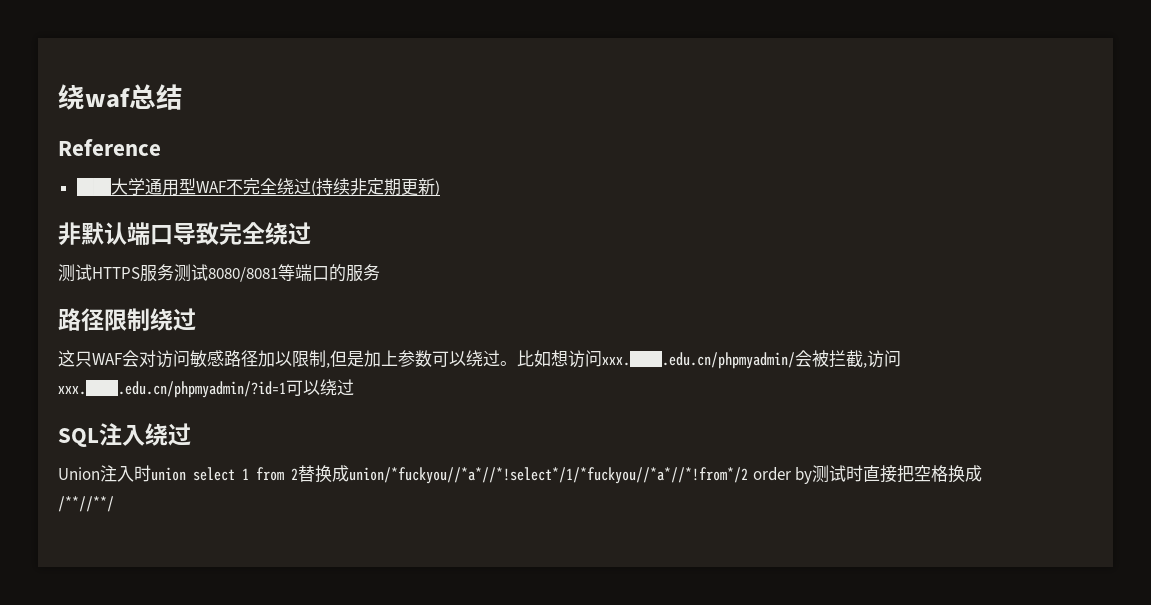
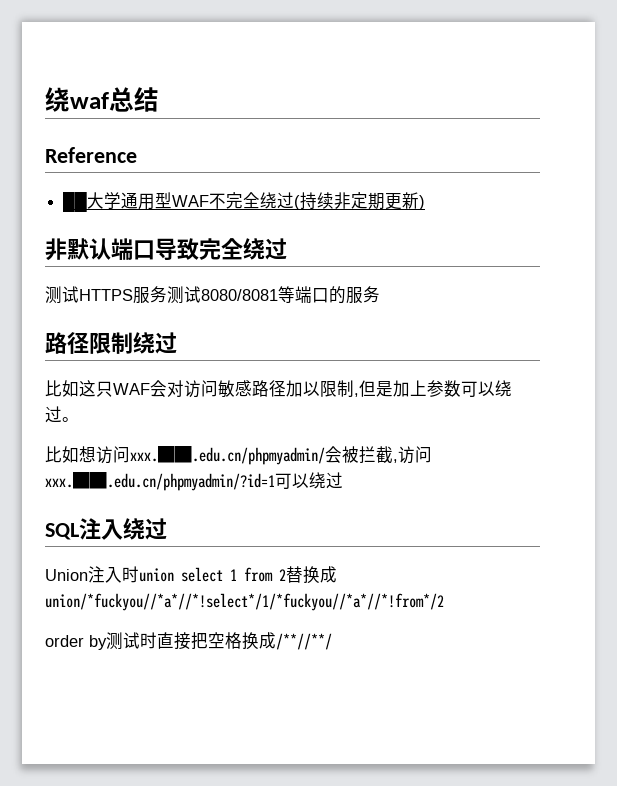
(196, 319) none -> [45,380,79,397] 比如
(517, 363) none -> (79, 419) //
(748, 475) none -> (444, 602) //

